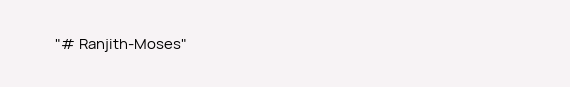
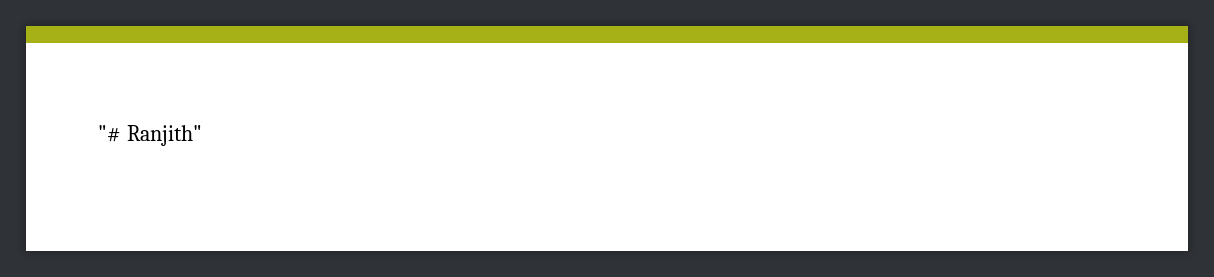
[79,39,188,52] Ranjith-Moses" -> [126,125,202,146] Ranjith"

